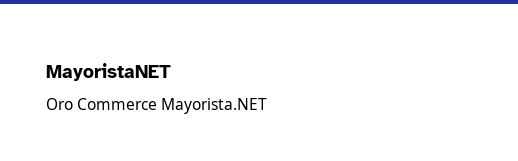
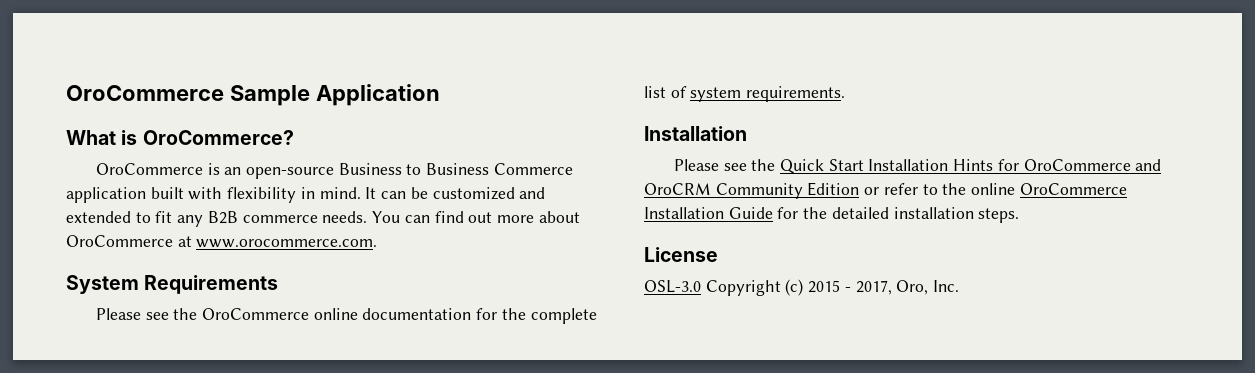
[46,63,171,81] [46,98,268,114] MayoristaNET // Oro Commerce Mayorista.NET -> [66,84,440,106] [66,130,294,145] [95,163,573,179] [66,187,546,203] [66,211,580,227] [66,235,378,248] [66,275,279,294] [95,308,597,324] [644,86,846,102] [644,126,747,141] [673,159,1162,174] [644,182,1127,199] [644,207,1020,223] [644,247,718,262] [644,279,960,296] OroCommerce Sample Application // What is OroCommerce? // OroCommerce is an open-source Business to Business Commerce application built with flexibility in mind. It can be customized and extended to fit any B2B commerce needs. You can find out more about OroCommerce at www.orocommerce.com. // System Requirements // Please see the OroCommerce online documentation for the complete list of system requirements. // Installation // Please see the Quick Start Installation Hints for OroCommerce and OroCRM Community Edition or refer to the online OroCommerce Installation Guide for the detailed installation steps. // License // OSL-3.0 Copyright (c) 2015 - 2017, Oro, Inc.

